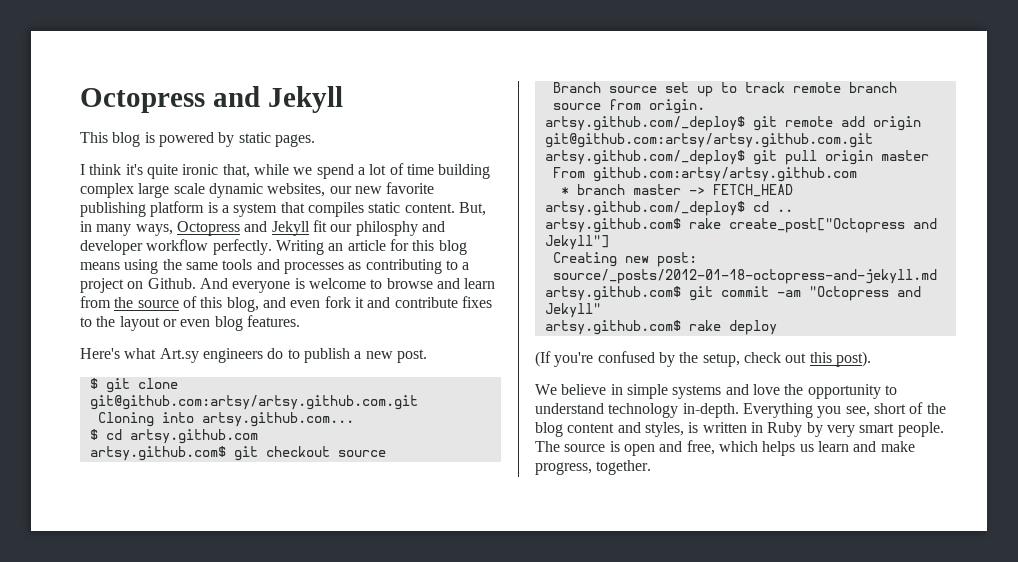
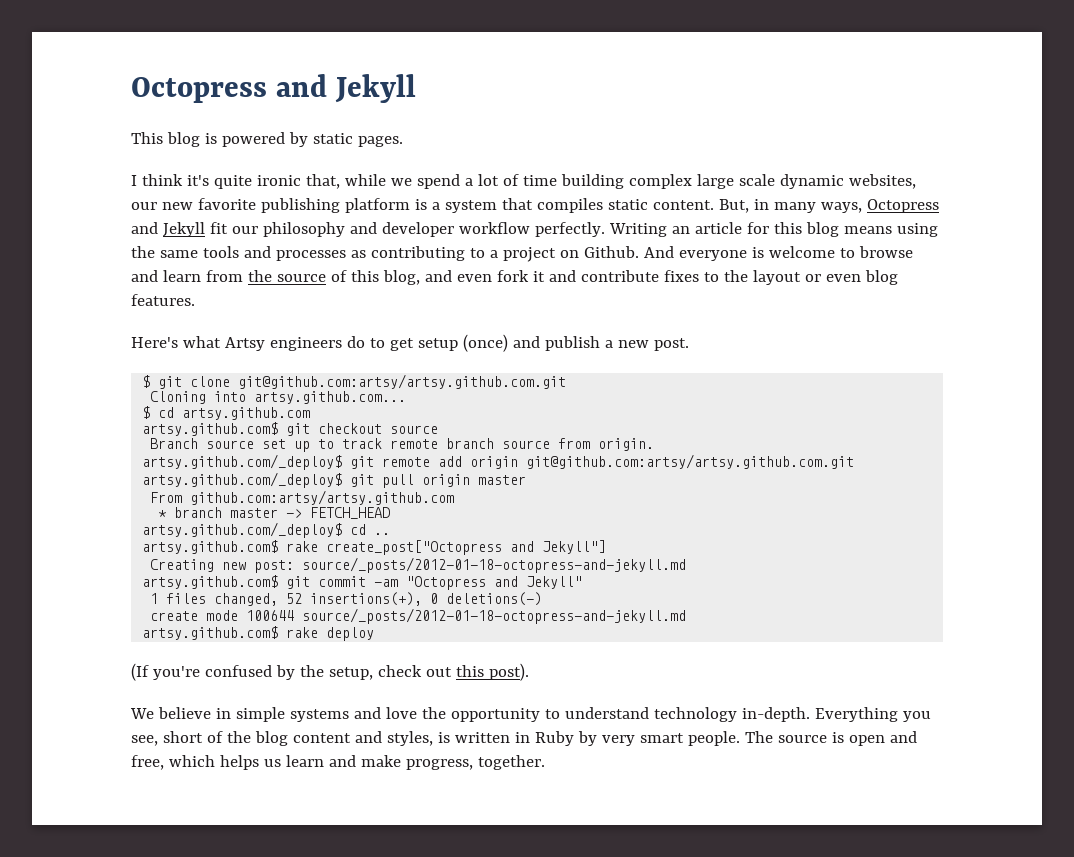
[355,221,418,236] philosphy -> [262,222,345,237] philosophy
[159,348,199,363] Art.sy -> [224,337,265,351] Artsy
(300, 354) none -> [389,334,540,352] get setup (once) and
(601, 310) none -> [150,592,543,606] [150,608,687,624] // 1 files changed, 52 insertions(+), 0 deletions(-) // create mode 100644 source/_posts/2012-01-18-octopress-and-jekyll.md

